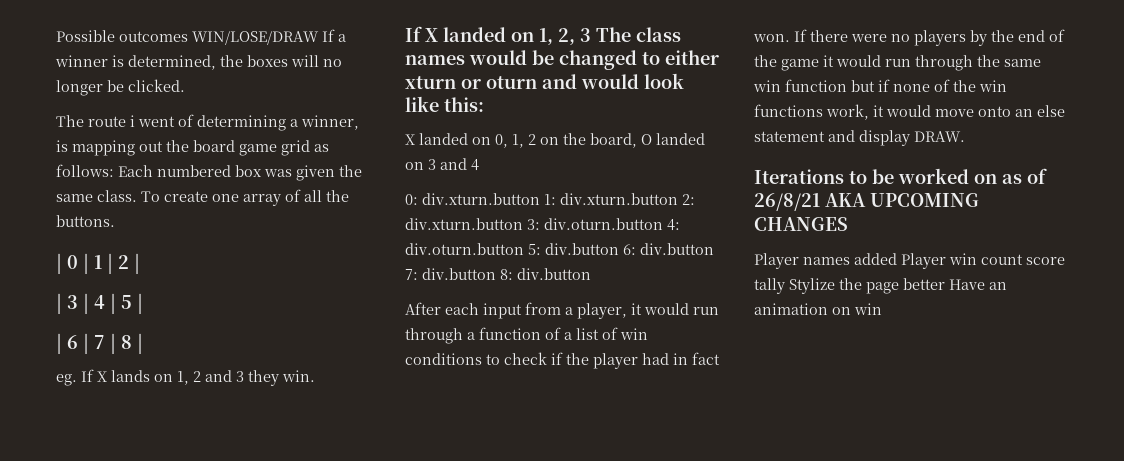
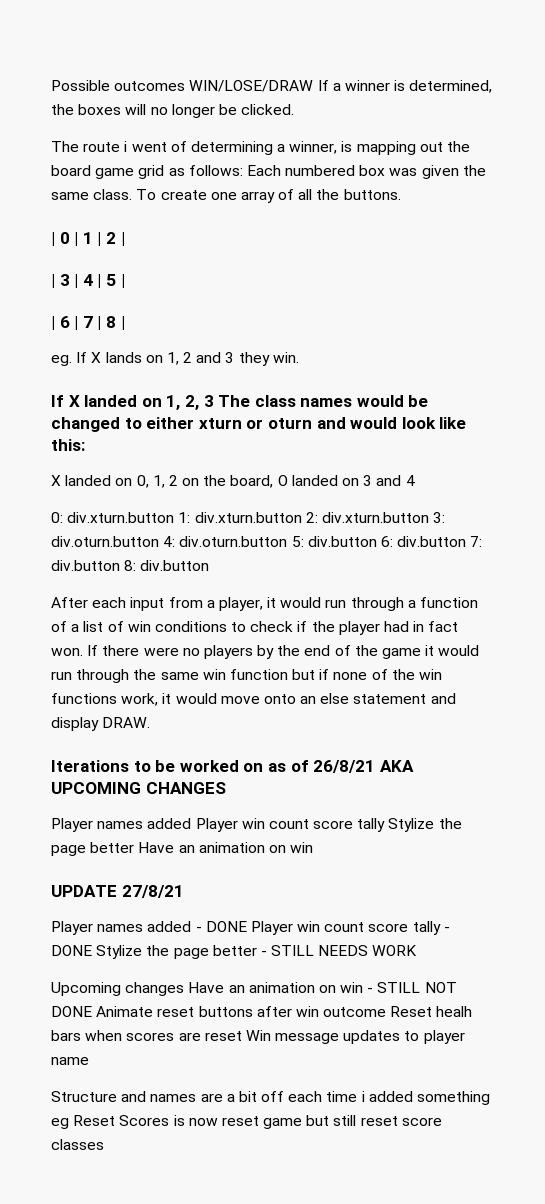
(882, 309) none -> [51,885,184,898] [51,921,450,935] [51,945,418,959] [51,982,457,996] [51,1006,473,1017] [51,1030,465,1044] [51,1057,89,1065] [51,1091,491,1105] [51,1115,442,1129] [51,1139,104,1150] // UPDATE 27/8/21 // Player names added - DONE Player win count score tally - DONE Stylize the page better - STILL NEEDS WORK // Upcoming changes Have an animation on win - STILL NOT DONE Animate reset buttons after win outcome Reset healh bars when scores are reset Win message updates to player name // Structure and names are a bit off each time i added something eg Reset Scores is now reset game but still reset score classes

